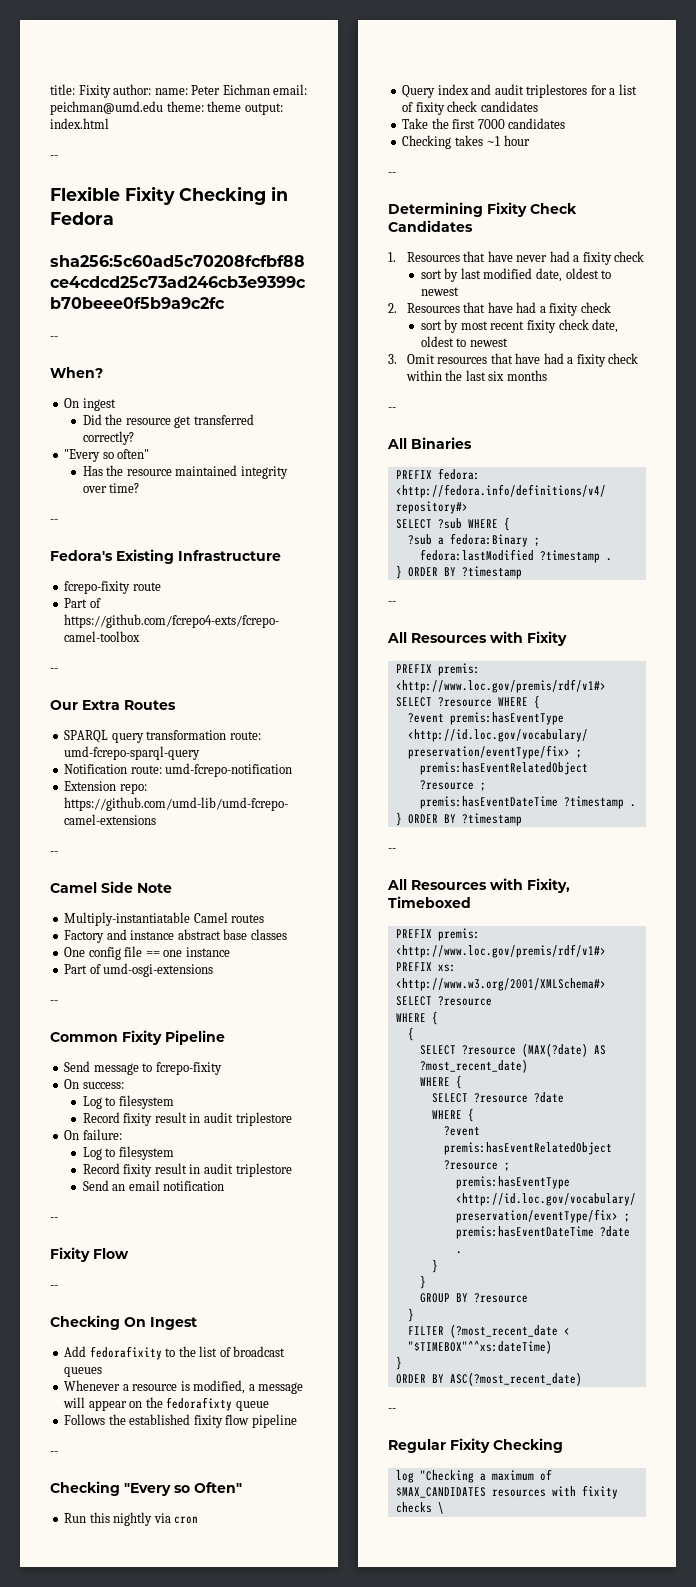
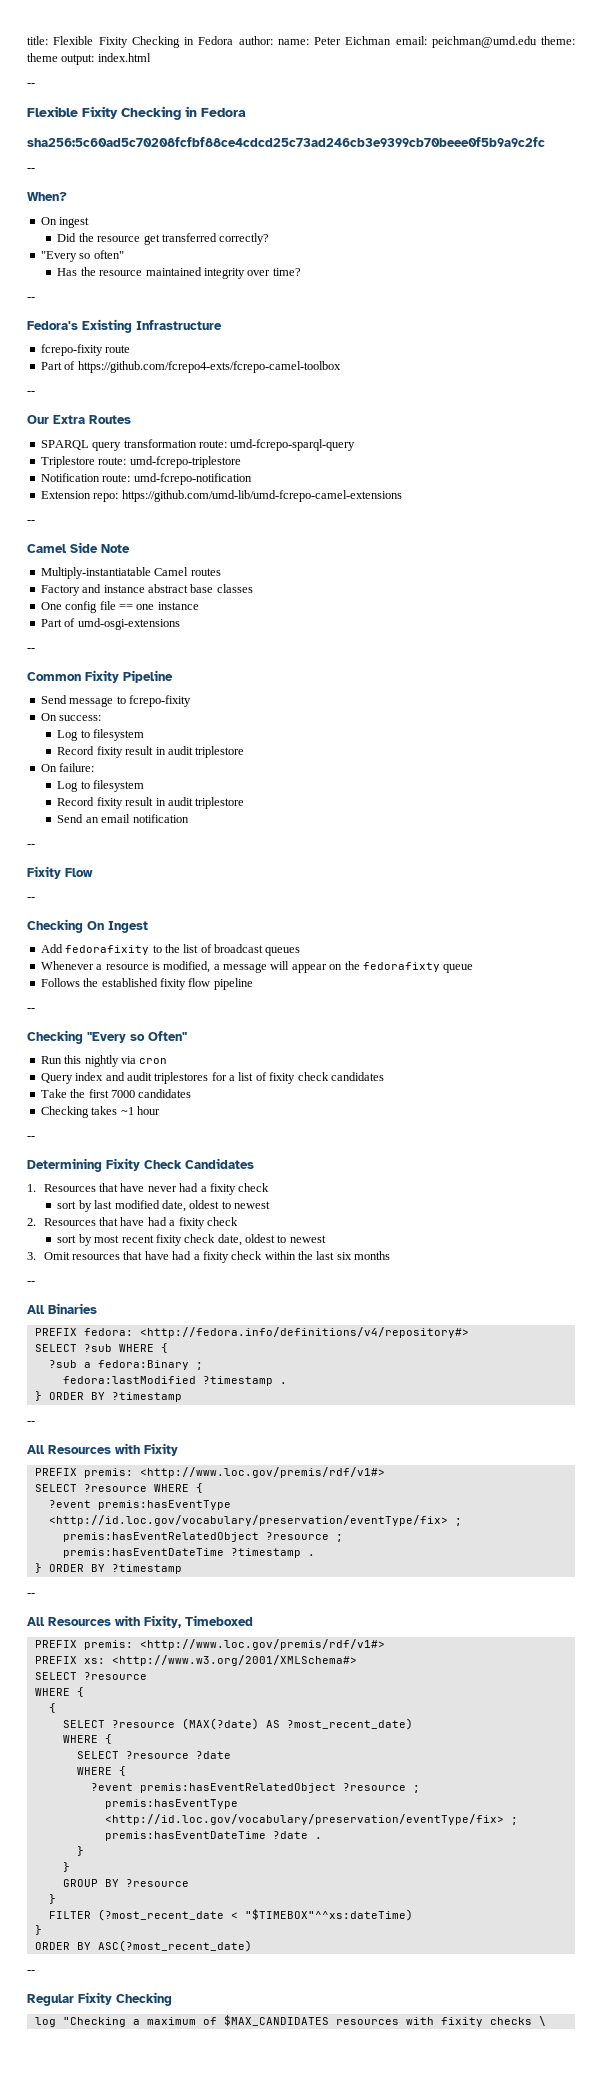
[78,85,111,98] Fixity -> [53,36,234,48] Flexible Fixity Checking in Fedora
(201, 753) none -> [40,456,241,468] // Triplestore route: umd-fcrepo-triplestore

